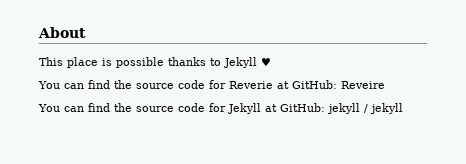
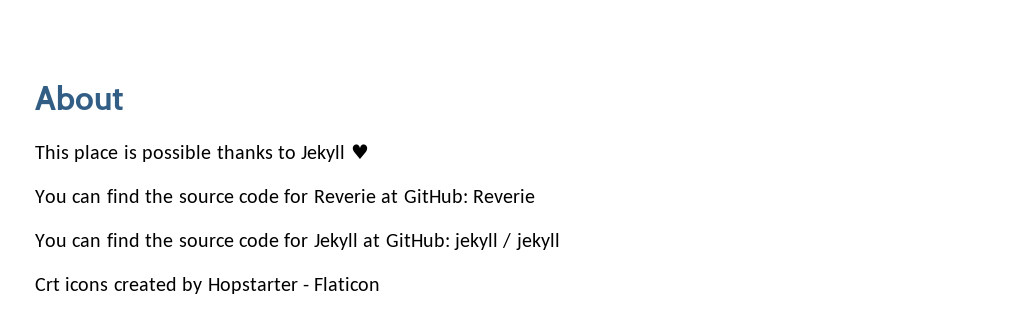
[341,81,385,89] Reveire -> [472,189,535,203] Reverie
(403, 108) none -> [35,277,381,294] // Crt icons created by Hopstarter - Flaticon

